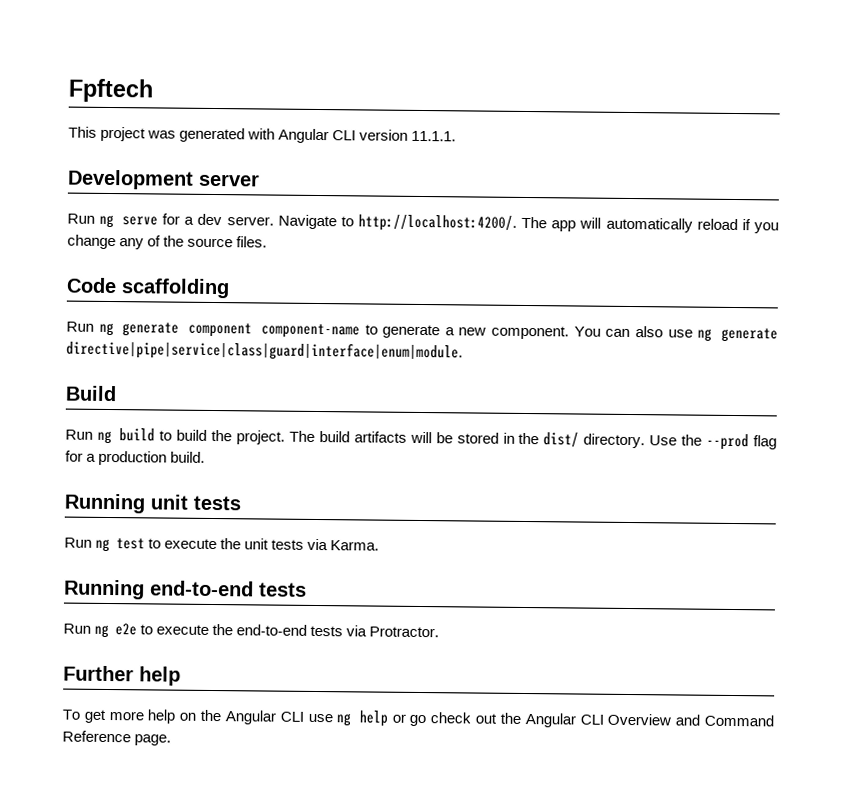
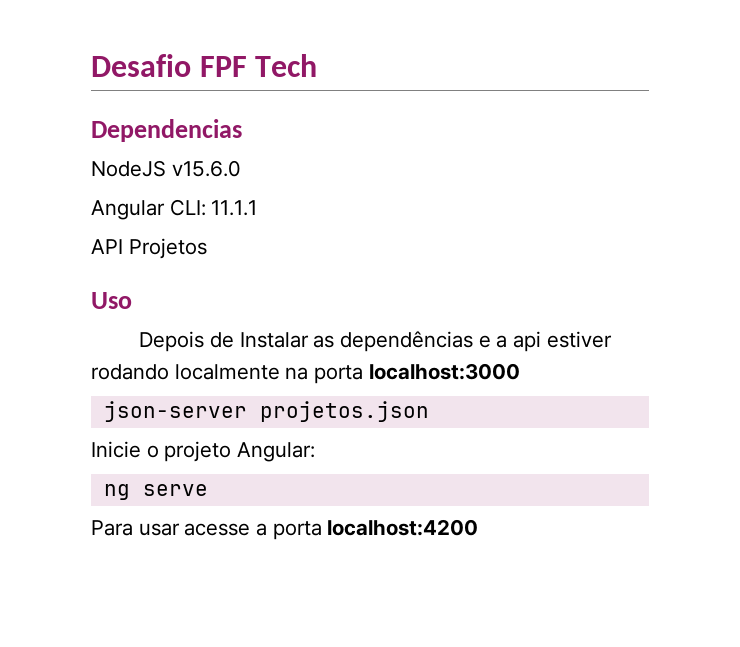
[68,78,153,103] [68,126,457,144] [67,169,260,190] [67,213,779,234] [67,234,268,250] [66,277,230,299] [66,321,779,343] [66,340,463,362] [65,385,117,402] [65,428,778,451] [65,450,206,466] [64,493,241,514] [64,537,380,553] [64,579,307,600] [63,623,440,639] [63,665,181,686] [62,709,774,728] [62,730,172,746] Fpftech // This project was generated with Angular CLI version 11.1.1. // Development server // Run ng serve for a dev server. Navigate to http://localhost:4200/. The app will automatically reload if you change any of the source files. // Code scaffolding // Run ng generate component component-name to generate a new component. You can also use ng generate directive|pipe|service|class|guard|interface|enum|module. // Build // Run ng build to build the project. The build artifacts will be stored in the dist/ directory. Use the --prod flag for a production build. // Running unit tests // Run ng test to execute the unit tests via Karma. // Running end-to-end tests // Run ng e2e to execute the end-to-end tests via Protractor. // Further help // To get more help on the Angular CLI use ng help or go check out the Angular CLI Overview and Command Reference page. -> [91,54,318,77] [91,119,242,142] [91,160,241,177] [91,199,258,220] [91,238,207,259] [91,292,132,309] [139,331,612,352] [91,363,520,384] [103,401,429,422] [91,441,316,462] [103,484,208,500] [91,519,479,540] Desafio FPF Tech // Dependencias // NodeJS v15.6.0 // Angular CLI: 11.1.1 // API Projetos // Uso // Depois de Instalar as dependências e a api estiver rodando localmente na porta localhost:3000 // json-server projetos.json // Inicie o projeto Angular: // ng serve // Para usar acesse a porta localhost:4200

